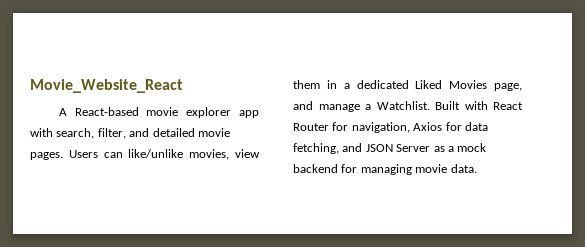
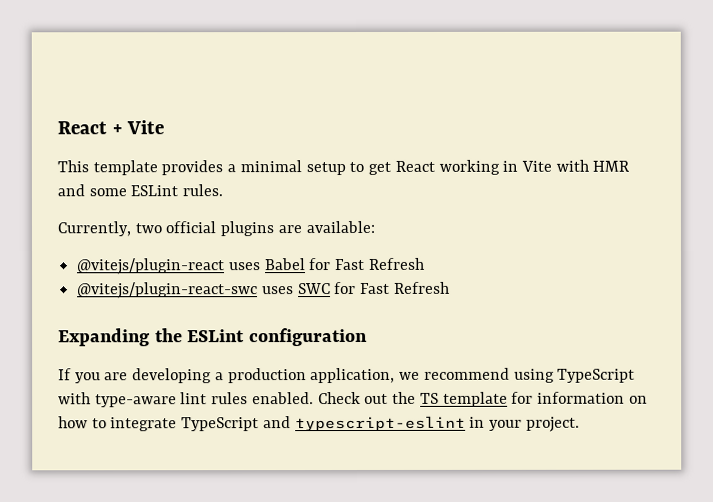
[30,79,183,93] [58,107,259,118] [30,128,230,139] [30,149,260,160] [293,80,522,91] [293,101,523,112] [293,122,488,133] [293,143,487,154] [293,164,477,175] Movie_Website_React // A React-based movie explorer app with search, filter, and detailed movie pages. Users can like/unlike movies, view them in a dedicated Liked Movies page, and manage a Watchlist. Built with React Router for navigation, Axios for data fetching, and JSON Server as a mock backend for managing movie data. -> [57,120,164,135] [57,159,630,176] [57,184,224,197] [57,220,375,237] [77,257,425,275] [77,281,450,299] [58,327,368,347] [58,367,636,384] [58,391,648,408] [58,415,580,432] React + Vite // This template provides a minimal setup to get React working in Vite with HMR and some ESLint rules. // Currently, two official plugins are available: // @vitejs/plugin-react uses Babel for Fast Refresh // @vitejs/plugin-react-swc uses SWC for Fast Refresh // Expanding the ESLint configuration // If you are developing a production application, we recommend using TypeScript with type-aware lint rules enabled. Check out the TS template for information on how to integrate TypeScript and typescript-eslint in your project.

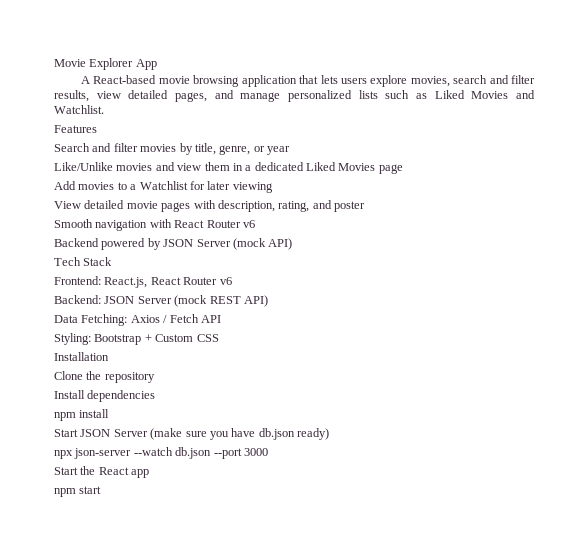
[57,120,164,135] [57,159,630,176] [57,184,224,197] [57,220,375,237] [77,257,425,275] [77,281,450,299] [58,327,368,347] [58,367,636,384] [58,391,648,408] [58,415,580,432] React + Vite // This template provides a minimal setup to get React working in Vite with HMR and some ESLint rules. // Currently, two official plugins are available: // @vitejs/plugin-react uses Babel for Fast Refresh // @vitejs/plugin-react-swc uses SWC for Fast Refresh // Expanding the ESLint configuration // If you are developing a production application, we recommend using TypeScript with type-aware lint rules enabled. Check out the TS template for information on how to integrate TypeScript and typescript-eslint in your project. -> [54,58,157,70] [81,75,535,87] [54,90,536,102] [54,105,104,114] [54,125,97,133] [54,143,290,155] [54,162,403,174] [54,181,273,193] [54,200,365,212] [54,219,255,231] [54,238,293,250] [54,257,113,266] [54,276,232,288] [54,295,268,307] [54,314,221,326] [54,333,219,345] [54,352,109,361] [54,371,155,383] [54,390,156,402] [54,409,110,421] [54,428,329,440] [54,447,268,459] [54,466,150,478] [54,486,102,497] Movie Explorer App // A React-based movie browsing application that lets users explore movies, search and filter results, view detailed pages, and manage personalized lists such as Liked Movies and Watchlist. // Features // Search and filter movies by title, genre, or year // Like/Unlike movies and view them in a dedicated Liked Movies page // Add movies to a Watchlist for later viewing // View detailed movie pages with description, rating, and poster // Smooth navigation with React Router v6 // Backend powered by JSON Server (mock API) // Tech Stack // Frontend: React.js, React Router v6 // Backend: JSON Server (mock REST API) // Data Fetching: Axios / Fetch API // Styling: Bootstrap + Custom CSS // Installation // Clone the repository // Install dependencies // npm install // Start JSON Server (make sure you have db.json ready) // npx json-server --watch db.json --port 3000 // Start the React app // npm start

